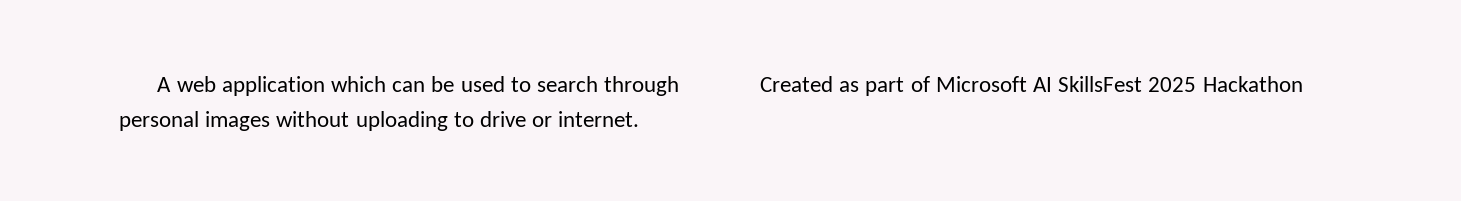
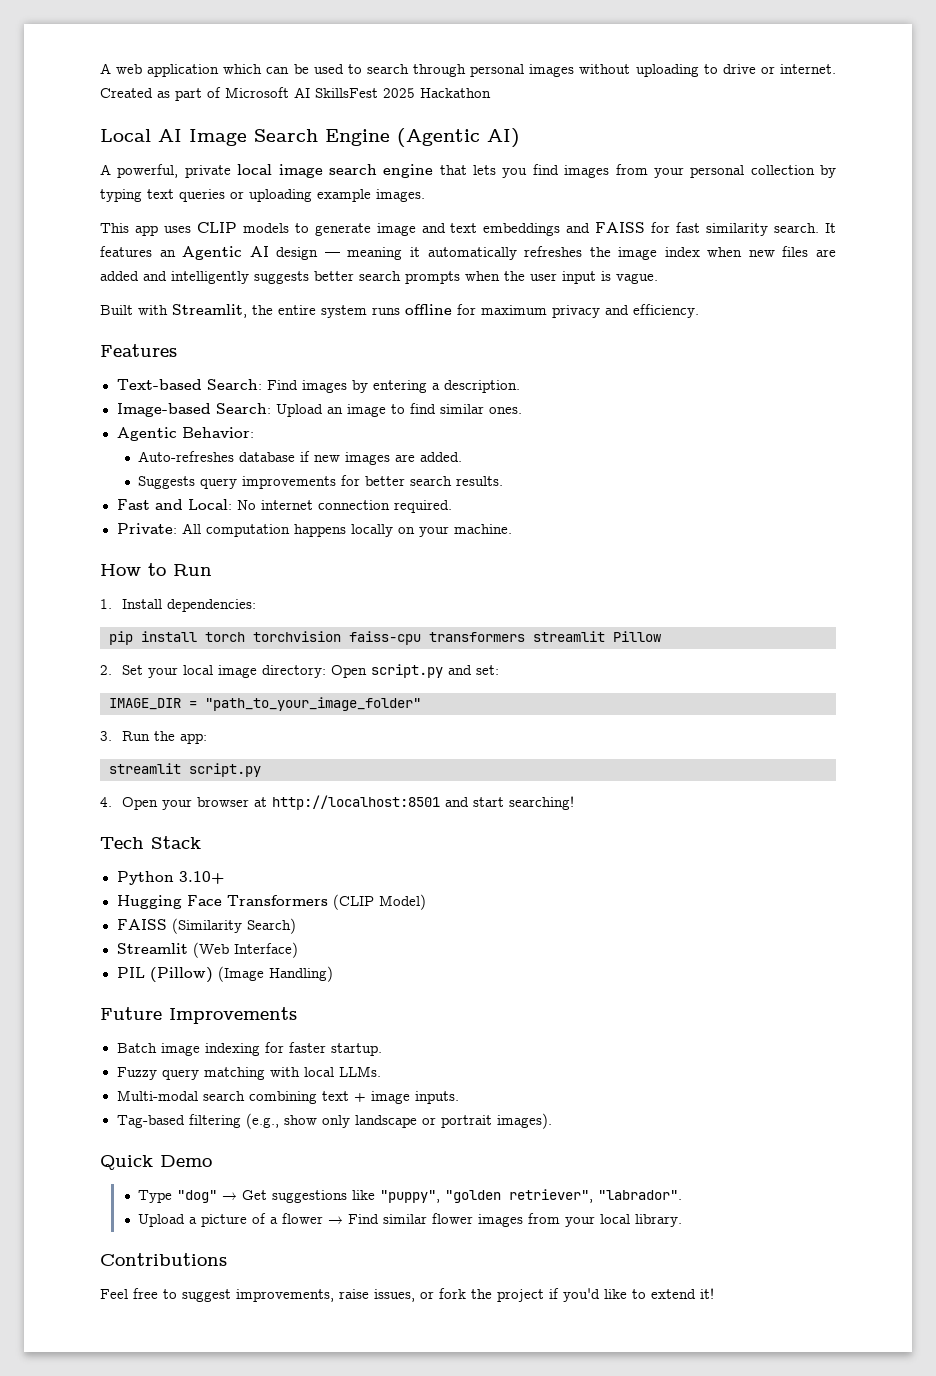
(1303, 84) none -> [100,128,520,148] [100,164,836,178] [100,189,425,202] [100,222,837,236] [100,246,836,260] [100,271,658,284] [100,304,699,318] [100,344,177,357] [116,379,520,393] [116,403,522,417] [116,427,254,441] [138,451,463,465] [138,475,504,489] [116,499,452,513] [116,523,512,537] [100,563,212,576] [100,599,256,612] [109,631,661,645] [100,664,499,678] [109,697,421,711] [100,731,207,744] [109,763,261,777] [100,795,574,810] [100,836,201,849] [116,871,224,885] [116,894,426,910] [116,918,296,934] [116,942,298,958] [116,966,333,983] [100,1007,297,1024] [116,1042,382,1056] [116,1066,381,1080] [116,1090,459,1104] [116,1113,552,1129] [100,1155,212,1170] [138,1189,683,1203] [138,1213,683,1227] [100,1253,227,1266] [100,1288,714,1302] // Local AI Image Search Engine (Agentic AI) // A powerful, private local image search engine that lets you find images from your personal collection by typing text queries or uploading example images. // This app uses CLIP models to generate image and text embeddings and FAISS for fast similarity search. It features an Agentic AI design — meaning it automatically refreshes the image index when new files are added and intelligently suggests better search prompts when the user input is vague. // Built with Streamlit, the entire system runs offline for maximum privacy and efficiency. // Features // Text-based Search: Find images by entering a description. // Image-based Search: Upload an image to find similar ones. // Agentic Behavior: // Auto-refreshes database if new images are added. // Suggests query improvements for better search results. // Fast and Local: No internet connection required. // Private: All computation happens locally on your machine. // How to Run // 1. Install dependencies: // pip install torch torchvision faiss-cpu transformers streamlit Pillow // 2. Set your local image directory: Open script.py and set: // IMAGE_DIR = "path_to_your_image_folder" // 3. Run the app: // streamlit script.py // 4. Open your browser at http://localhost:8501 and start searching! // Tech Stack // Python 3.10+ // Hugging Face Transformers (CLIP Model) // FAISS (Similarity Search) // Streamlit (Web Interface) // PIL (Pillow) (Image Handling) // Future Improvements // Batch image indexing for faster startup. // Fuzzy query matching with local LLMs. // Multi-modal search combining text + image inputs. // Tag-based filtering (e.g., show only landscape or portrait images). // Quick Demo // Type "dog" → Get suggestions like "puppy", "golden retriever", "labrador". // Upload a picture of a flower → Find similar flower images from your local library. // Contributions // Feel free to suggest improvements, raise issues, or fork the project if you'd like to extend it!

